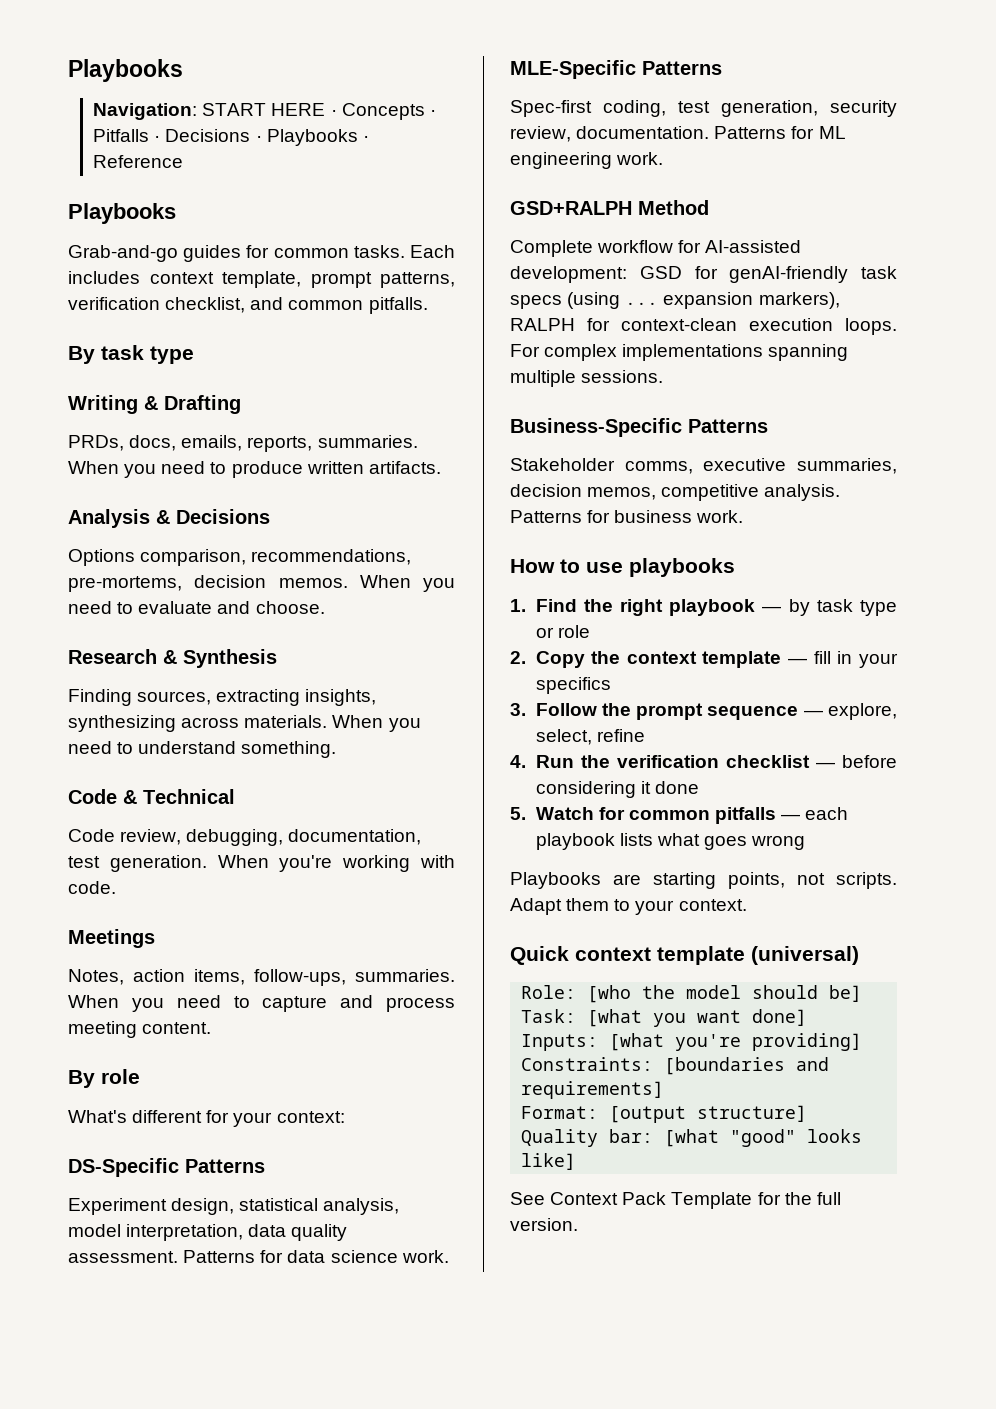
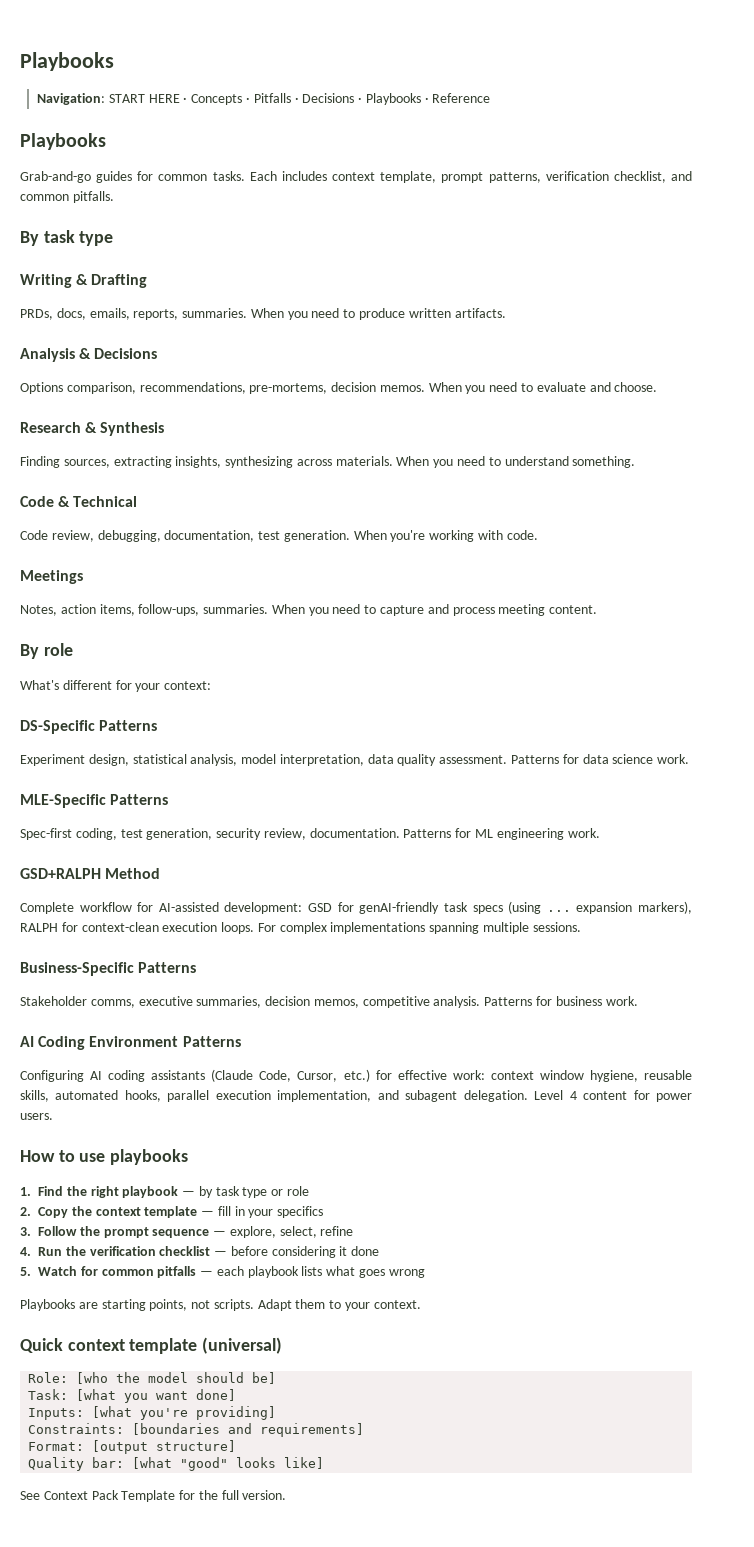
(744, 516) none -> [20,1036,241,1050] [20,1069,692,1082] [20,1090,692,1102] [20,1113,53,1120] // AI Coding Environment Patterns // Configuring AI coding assistants (Claude Code, Cursor, etc.) for effective work: context window hygiene, reusable skills, automated hooks, parallel execution implementation, and subagent delegation. Level 4 content for power users.

